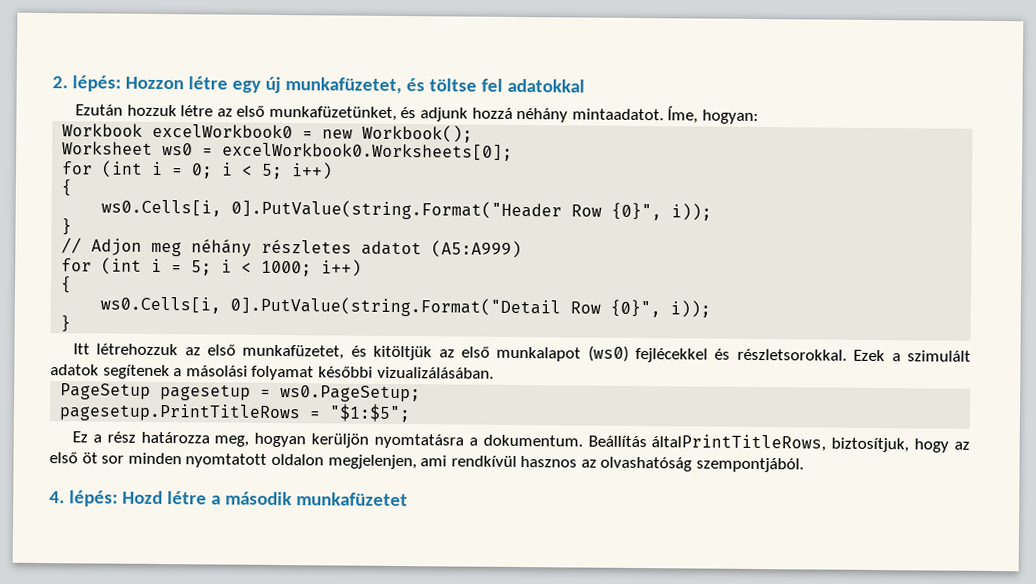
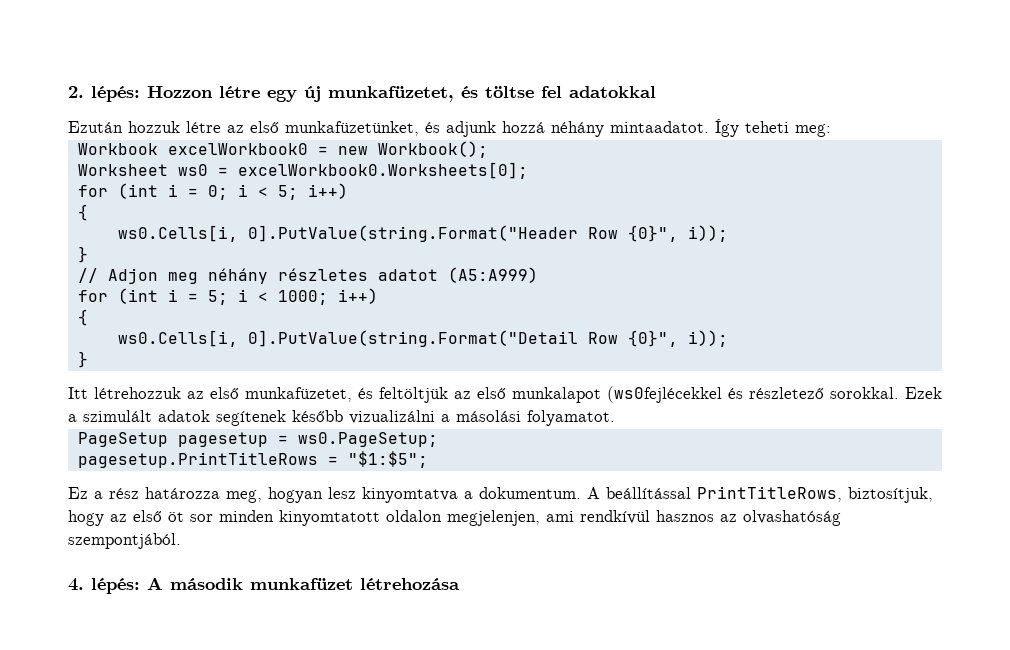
[667,106,760,125] Íme, hogyan: -> [715,119,831,137] Így teheti meg:
[373,345,433,361] kitöltjük -> [379,387,448,403] feltöltjük
[587,345,847,363] (ws0) fejlécekkel és részletsorokkal. -> [607,386,899,403] (ws0fejlécekkel és részletező sorokkal.
[173,365,494,381] a másolási folyamat későbbi vizualizálásában. -> [292,410,615,426] később vizualizálni a másolási folyamatot.
[311,433,827,452] kerüljön nyomtatásra a dokumentum. Beállítás általPrintTitleRows, -> [328,486,842,503] lesz kinyomtatva a dokumentum. A beállítással PrintTitleRows,
[185,453,268,468] nyomtatott -> [279,510,380,526] kinyomtatott
[121,490,408,507] Hozd létre a második munkafüzetet -> [147,577,460,590] A második munkafüzet létrehozása

